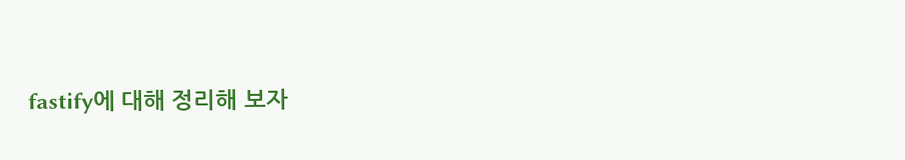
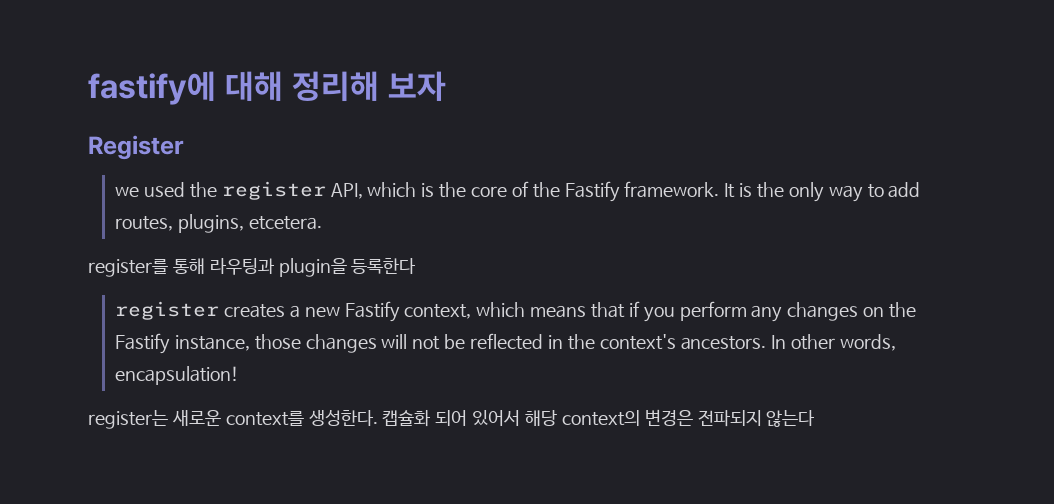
(289, 99) none -> [88,135,184,160] [115,181,921,202] [115,214,322,233] [88,258,417,277] [115,301,916,322] [115,333,897,354] [115,366,240,385] [88,409,816,429] // Register // we used the register API, which is the core of the Fastify framework. It is the only way to add routes, plugins, etcetera. // register를 통해 라우팅과 plugin을 등록한다 // register creates a new Fastify context, which means that if you perform any changes on the Fastify instance, those changes will not be reflected in the context's ancestors. In other words, encapsulation! // register는 새로운 context를 생성한다. 캡슐화 되어 있어서 해당 context의 변경은 전파되지 않는다

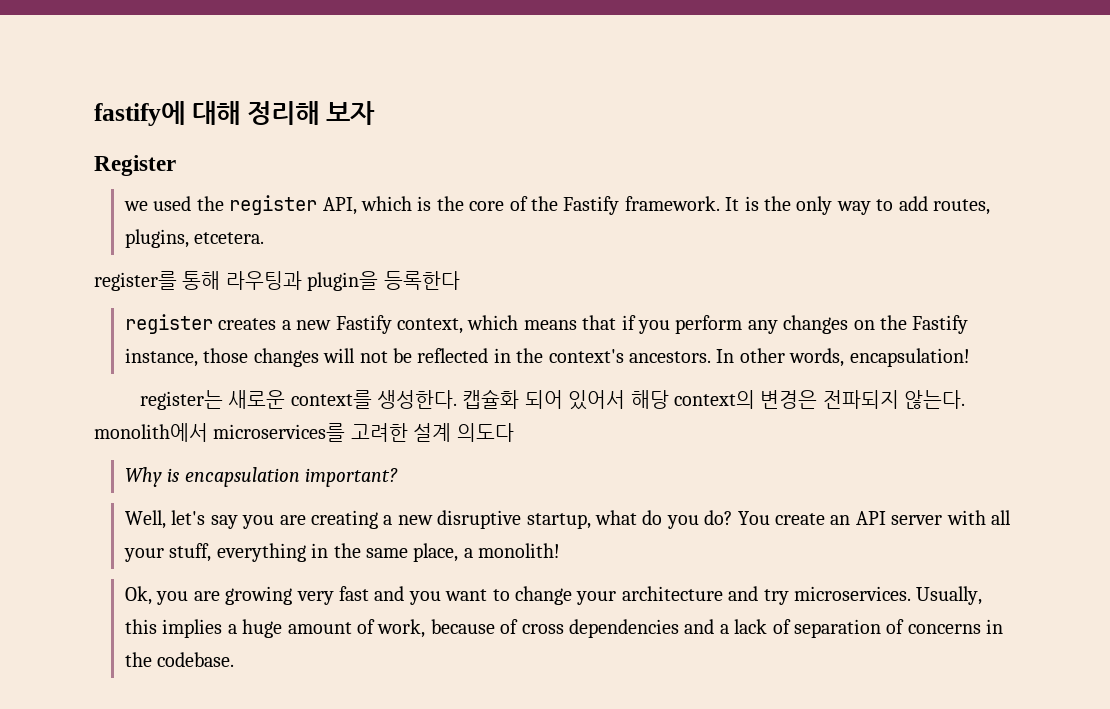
[766,410,816,427] 않는다 -> [904,390,966,409] [94,423,514,442] [124,467,399,487] [124,510,1011,529] [123,543,561,562] [124,586,983,605] [124,619,1004,638] [124,652,235,667] 않는다. monolith에서 microservices를 고려한 설계 의도다 // Why is encapsulation important? // Well, let's say you are creating a new disruptive startup, what do you do? You create an API server with all your stuff, everything in the same place, a monolith! // Ok, you are growing very fast and you want to change your architecture and try microservices. Usually, this implies a huge amount of work, because of cross dependencies and a lack of separation of concerns in the codebase.

